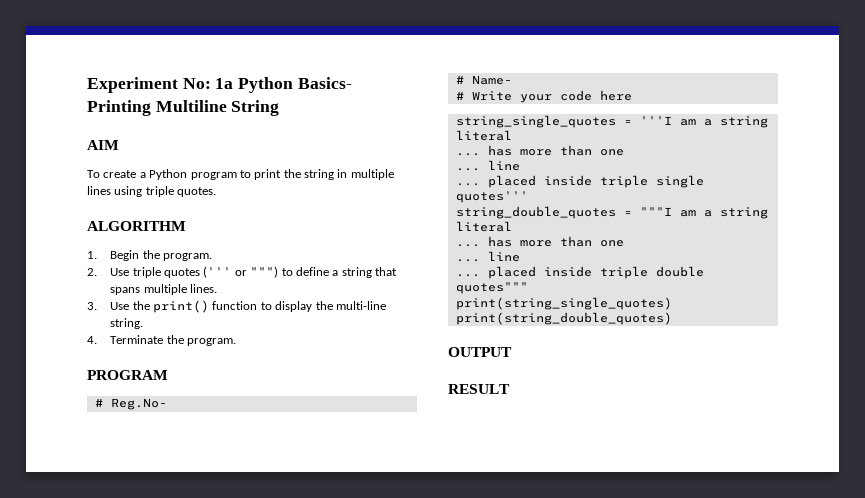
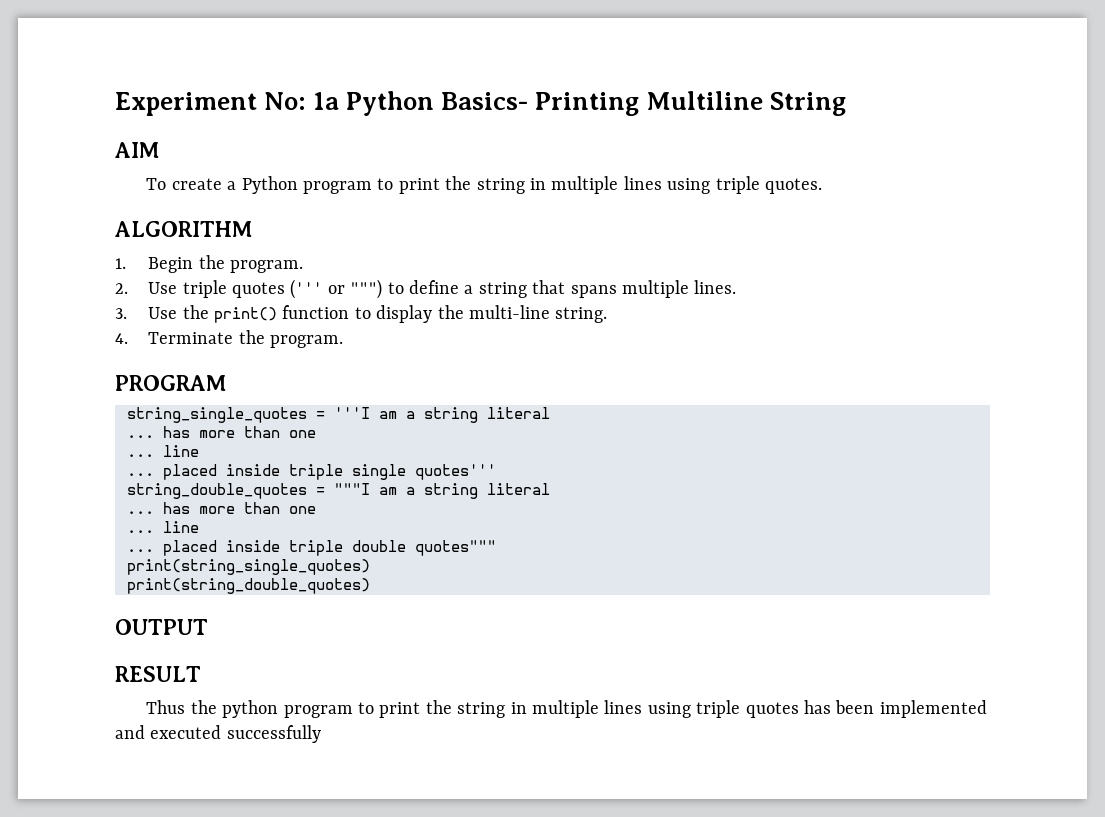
[94,398,167,410] [455,75,512,85] [455,90,632,103] // # Reg.No- // # Name- // # Write your code here -> (226, 383) none
(510, 389) none -> [146,700,987,718] [115,725,321,743] // Thus the python program to print the string in multiple lines using triple quotes has been implemented and executed successfully

